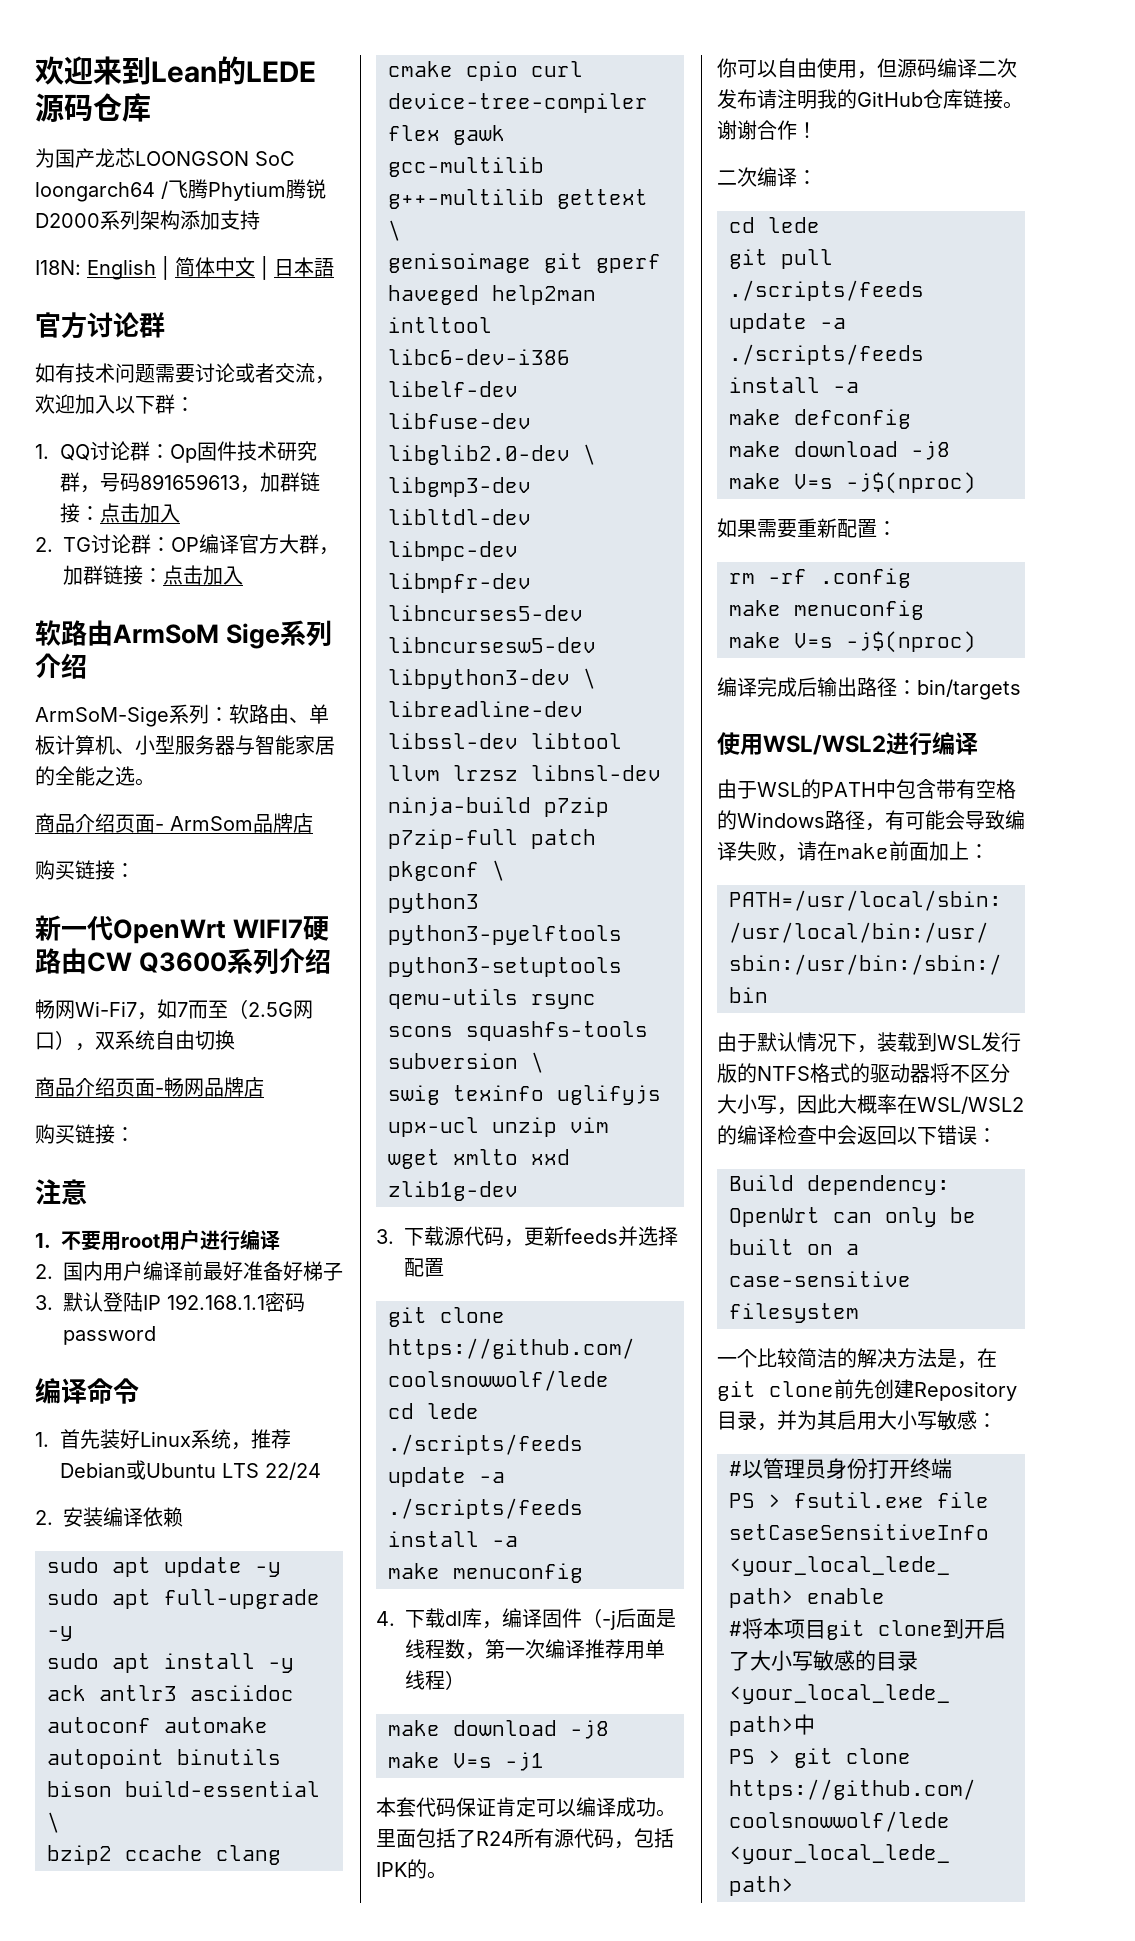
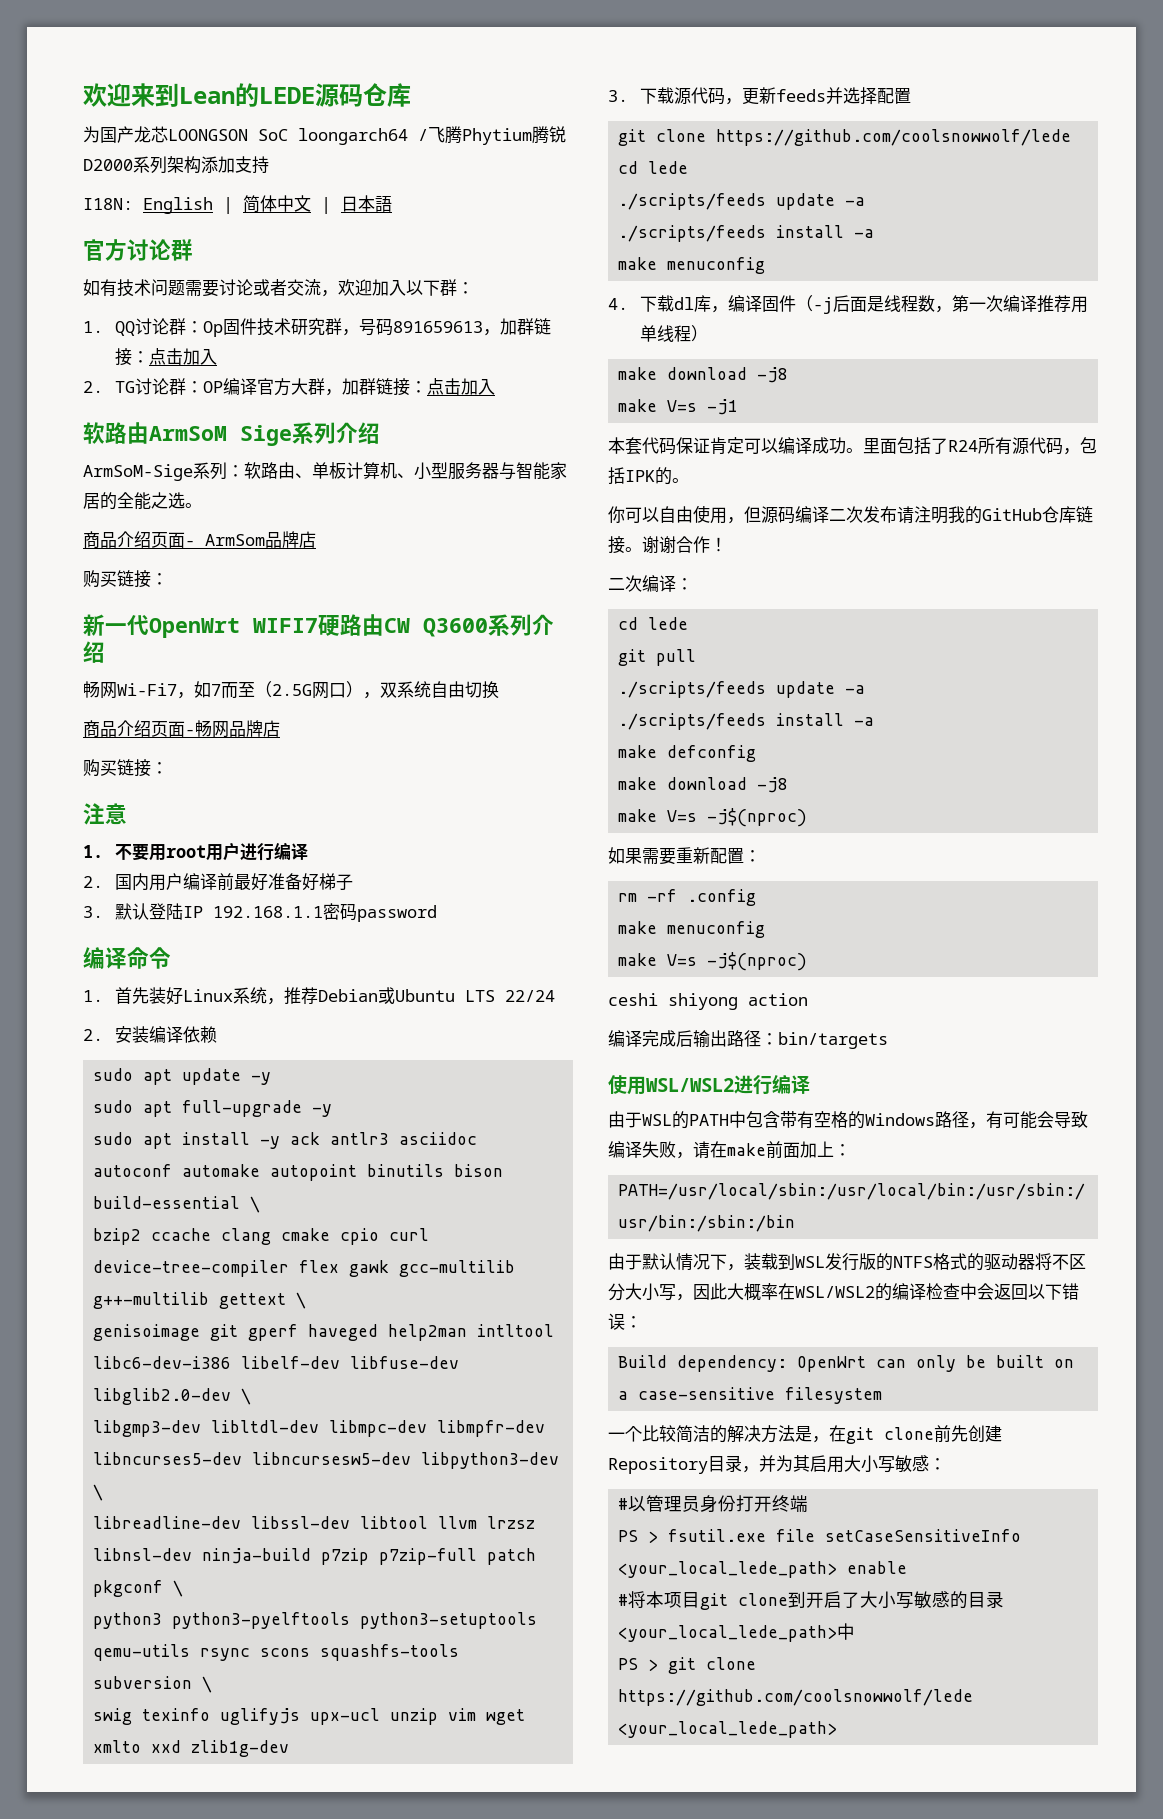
(976, 642) none -> [608,993,808,1010] // ceshi shiyong action

